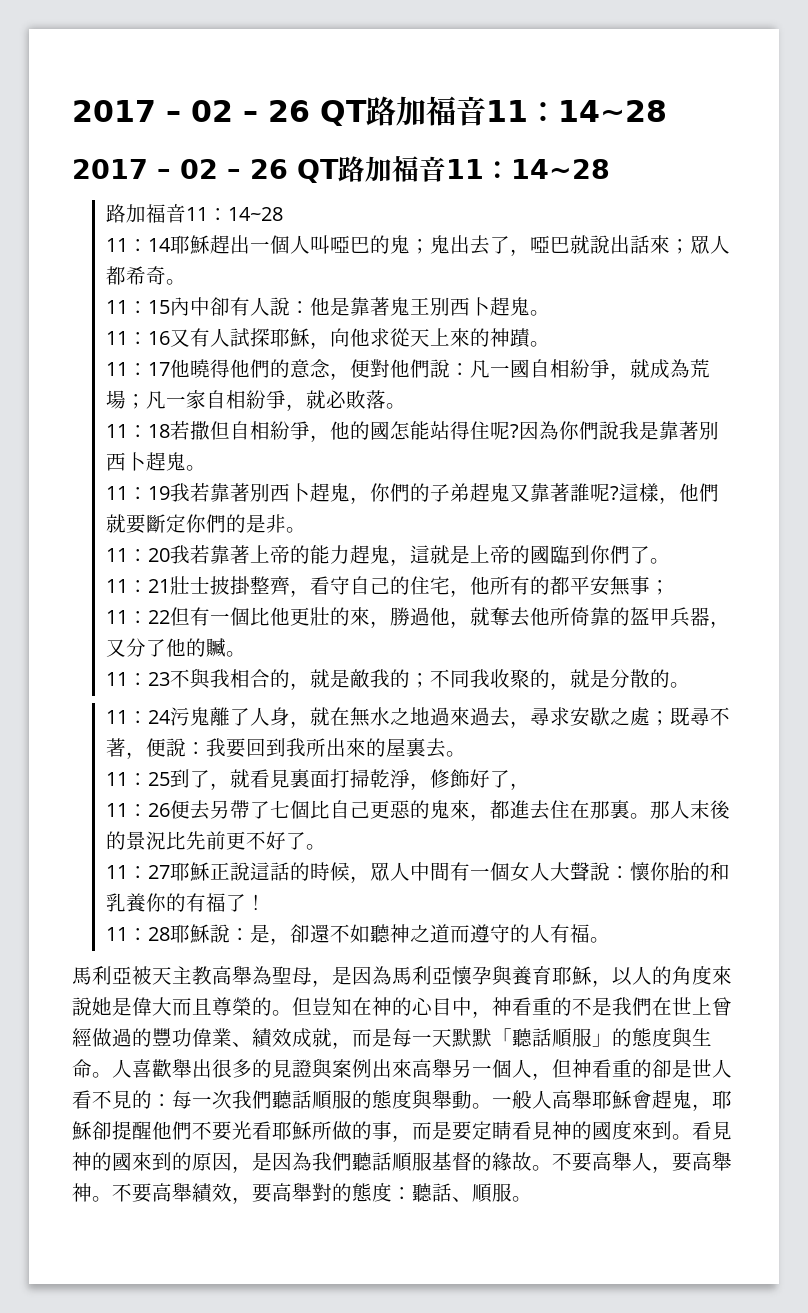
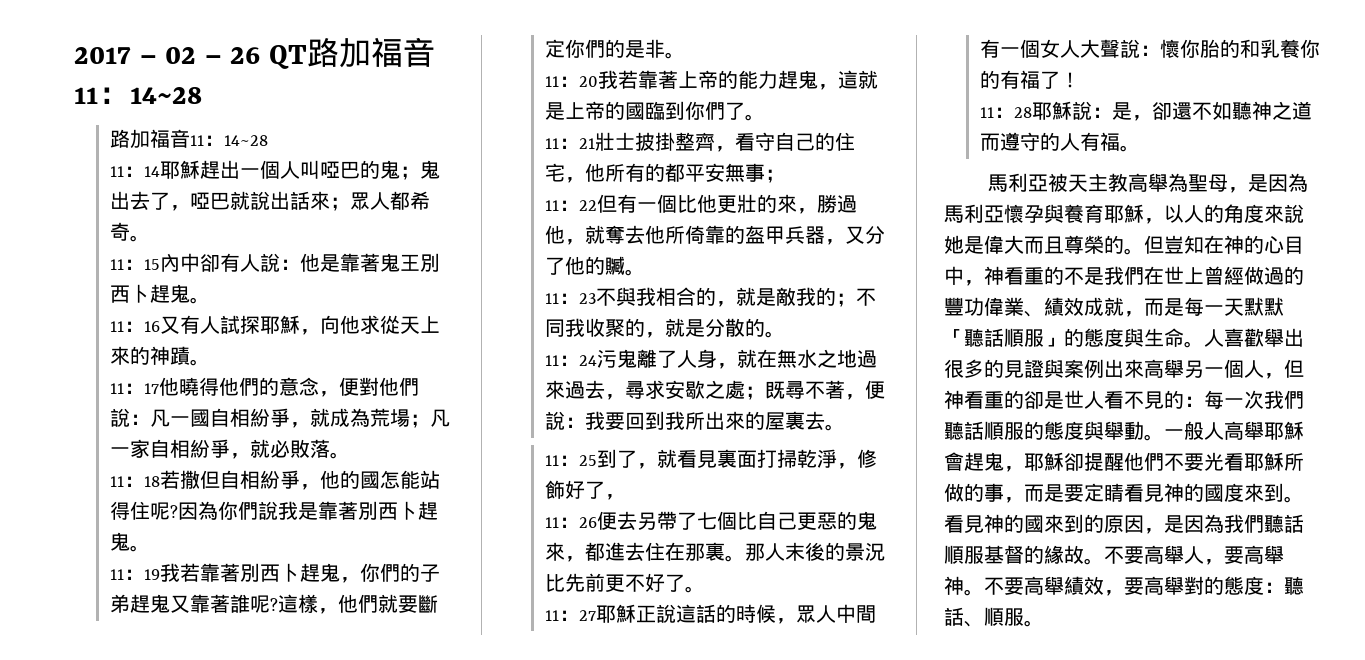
[72,156,610,183] // 2017 – 02 – 26 QT路加福音11：14~28 -> (202, 95) none

